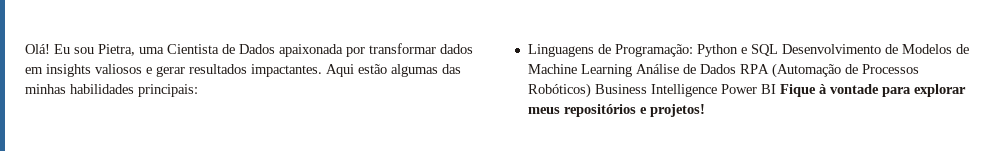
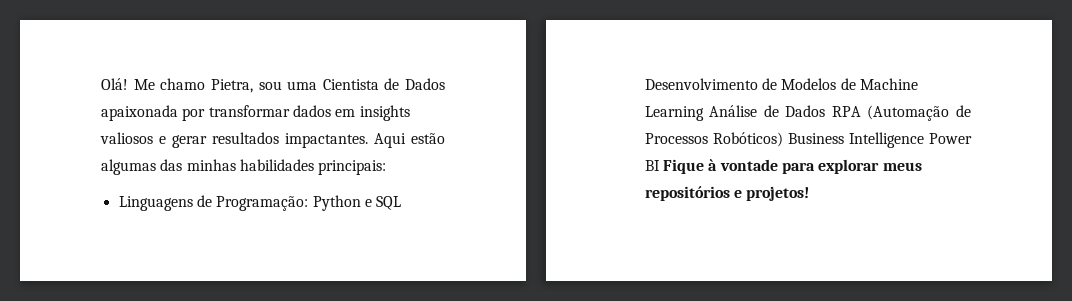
[54,44,135,56] Eu sou Pietra, -> [133,78,282,93] Me chamo Pietra, sou

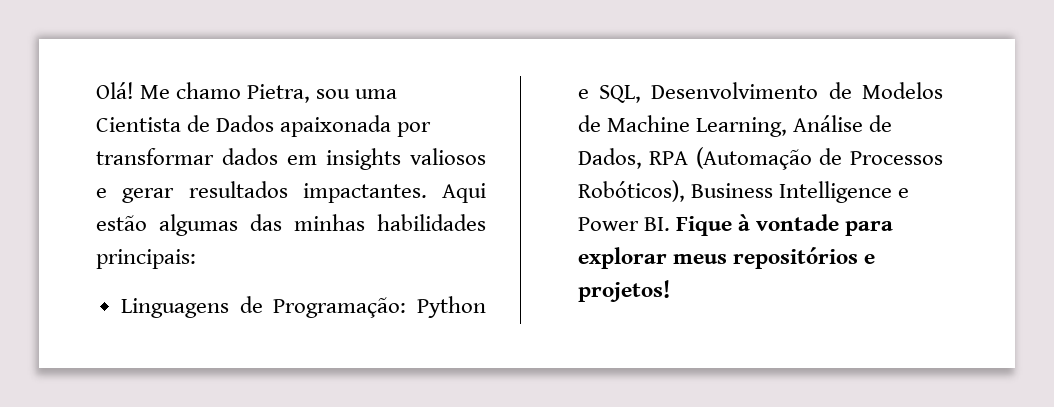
[376,196,402,210] SQL -> [599,85,642,103] SQL,
[644,106,704,121] Learning -> [695,117,787,137] Learning,
[785,105,826,117] Dados -> [577,148,642,169] Dados,
[712,132,783,147] Robóticos) -> [577,180,685,202] Robóticos),
[929,133,972,144] [644,160,660,171] Power BI -> [897,188,909,198] [577,217,670,231] e Power BI.

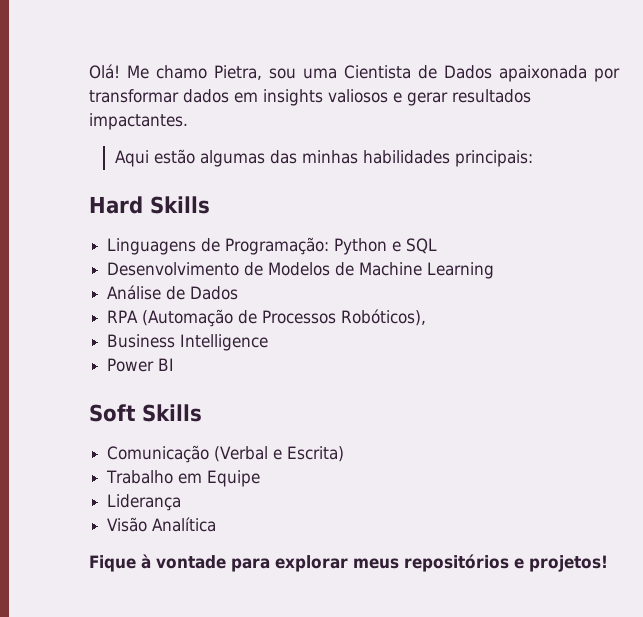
(427, 193) none -> (188, 121) //
(196, 259) none -> [89,196,210,214] // Hard Skills
[599,85,642,103] SQL, -> [406,238,438,254] SQL //
[695,117,787,137] Learning, -> [427,262,495,279] Learning //
[577,148,642,169] Dados, -> [190,286,239,300] Dados //
(685, 191) none -> (427, 317) //
[897,188,909,198] [577,217,670,231] e Power BI. -> [107,358,175,372] [89,404,202,422] [107,445,345,463] [106,470,261,487] [107,494,182,511] [107,517,217,532] // Power BI // Soft Skills // Comunicação (Verbal e Escrita) // Trabalho em Equipe // Liderança // Visão Analítica //

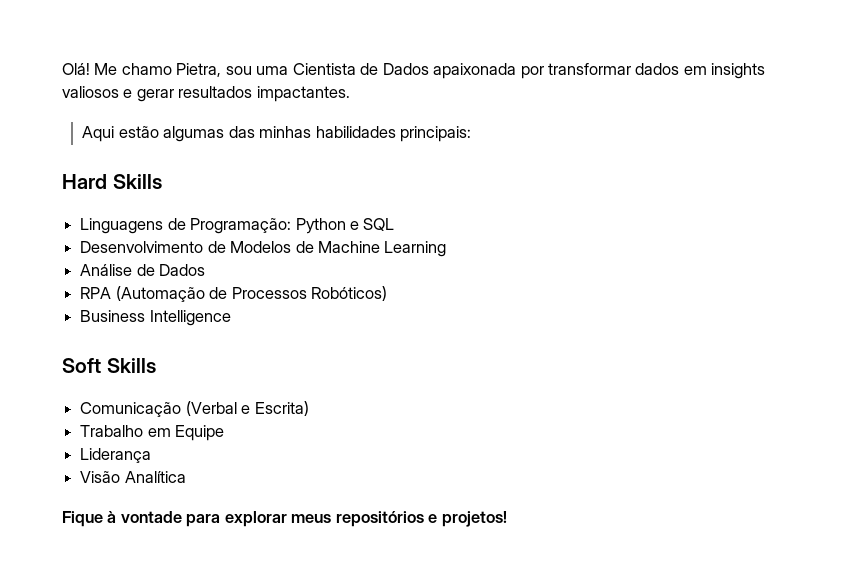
[341,309,427,326] Robóticos), -> [310,286,387,301] Robóticos)
[107,358,175,372] // Power BI -> (231, 318) none

